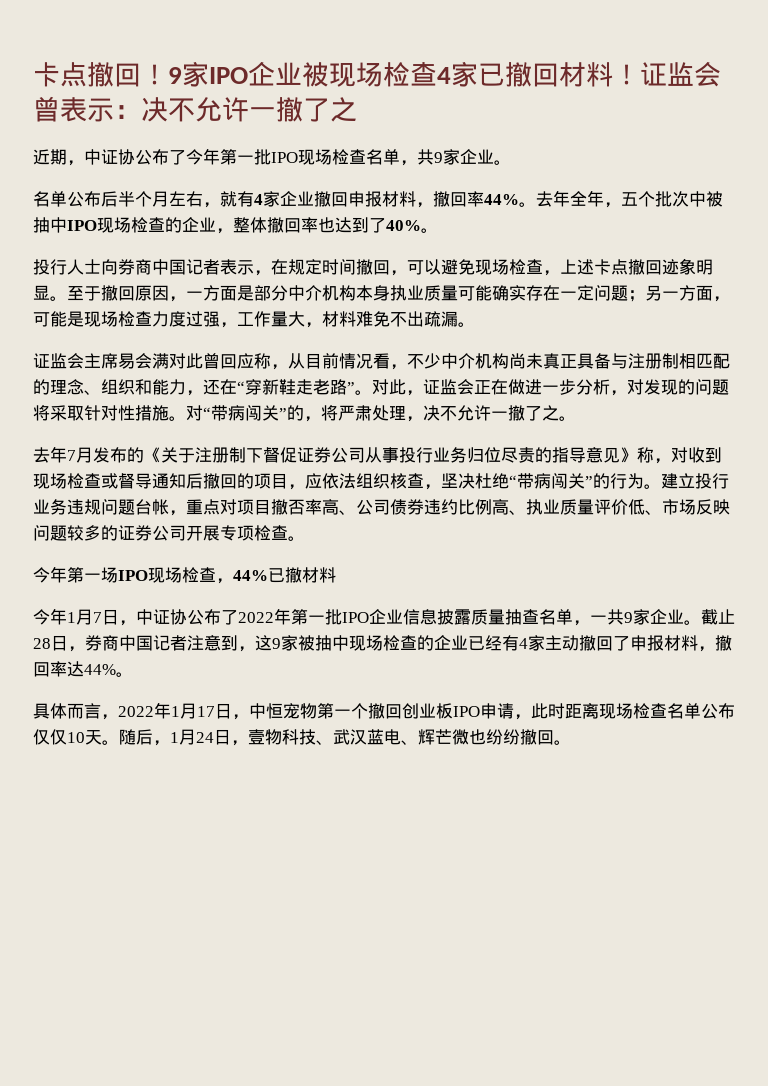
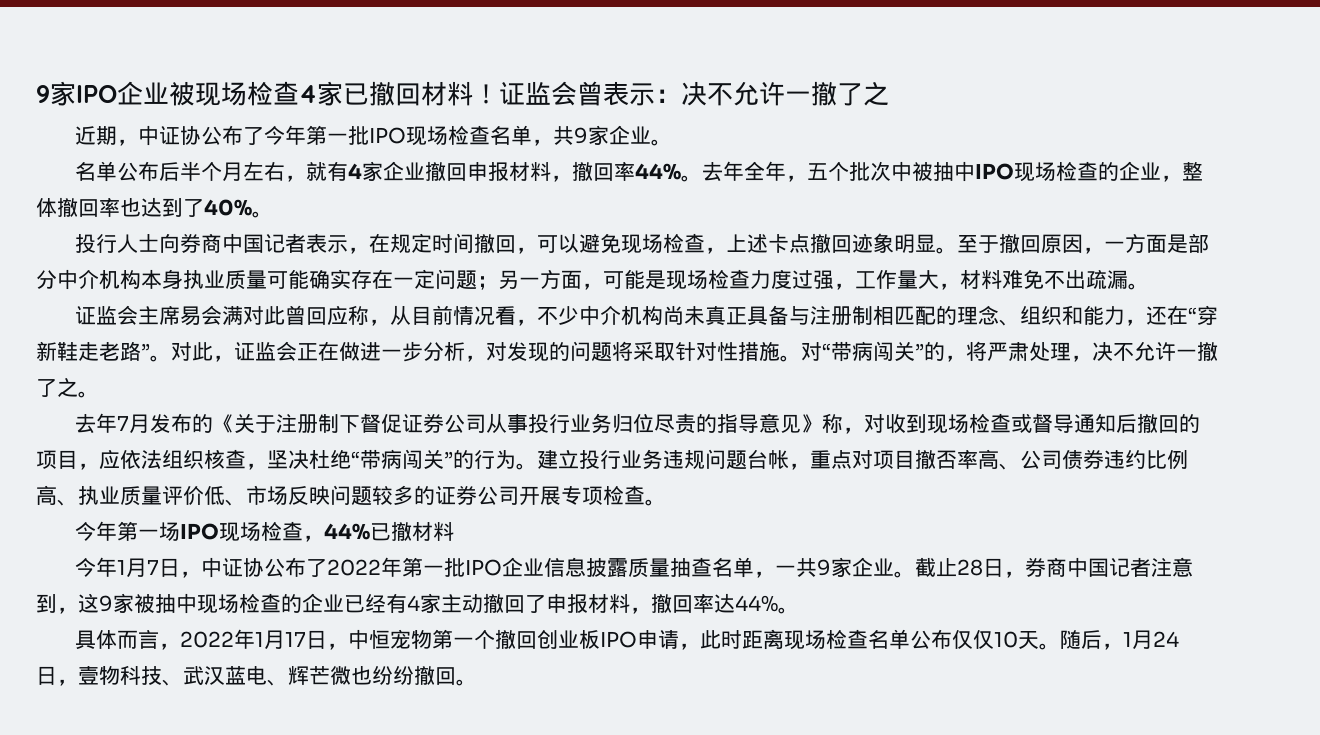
[33,62,168,87] 卡点撤回！ -> (36, 94) none

